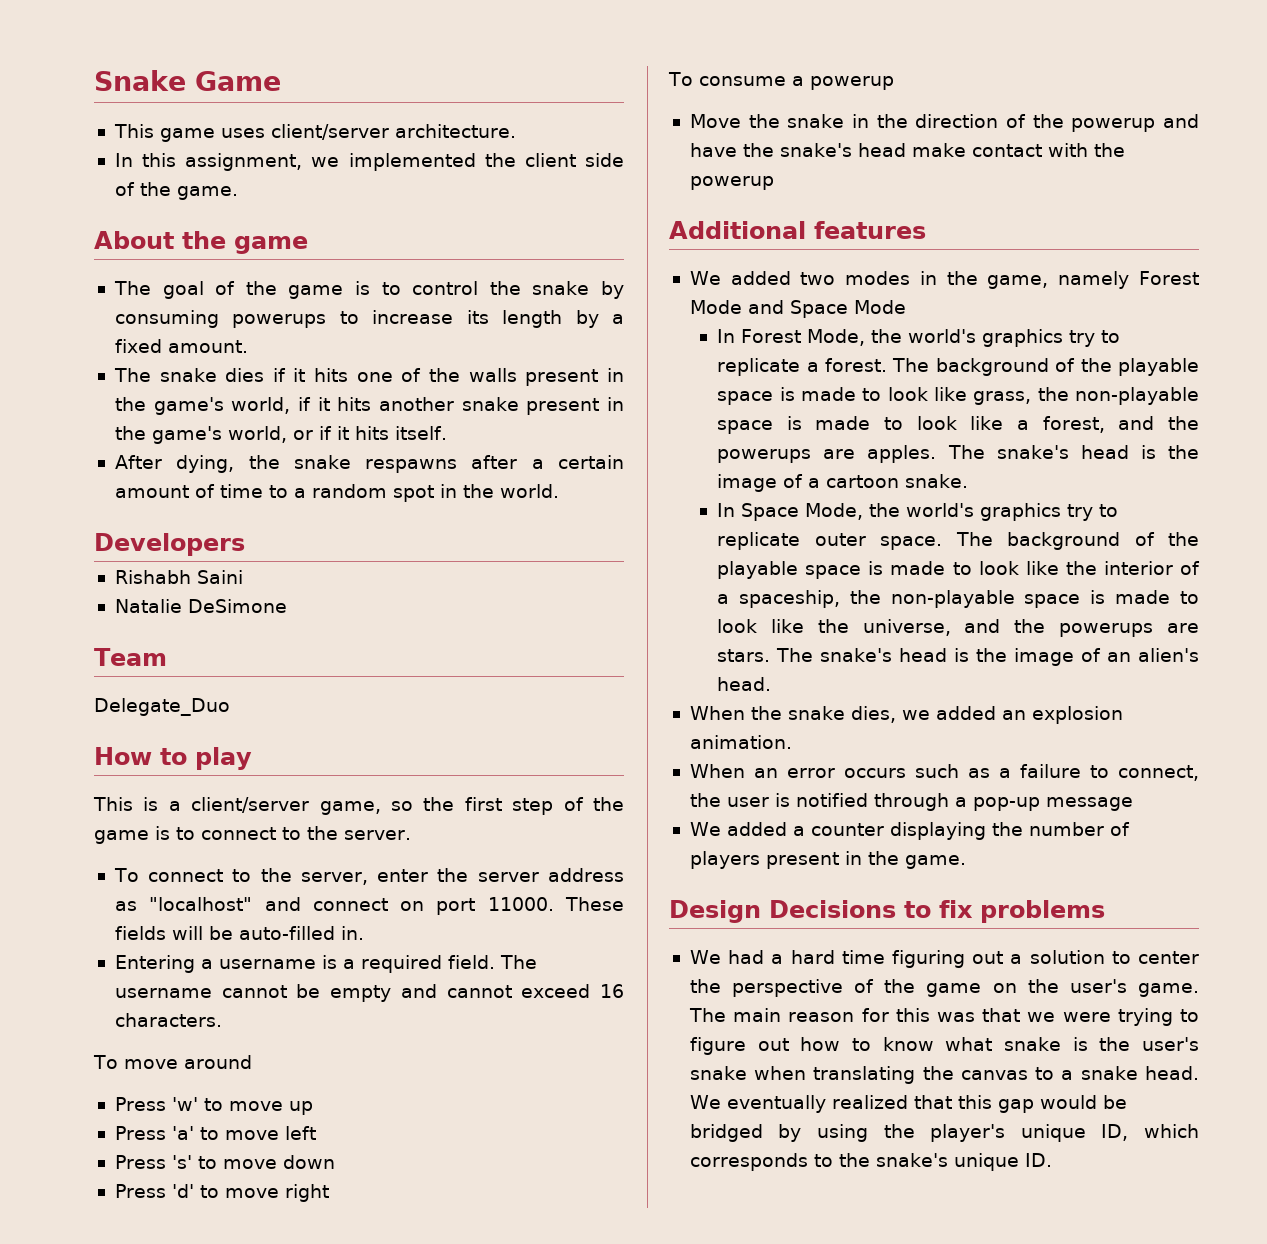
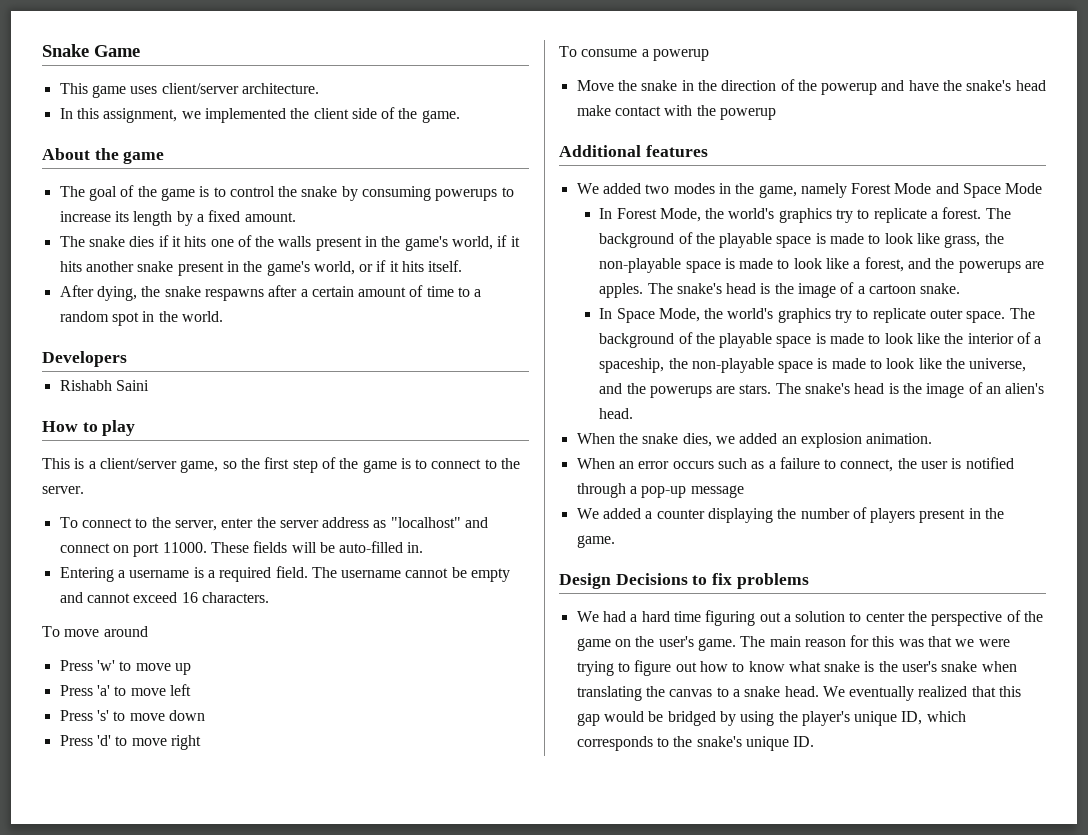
[114,599,287,613] [94,648,167,666] [94,698,230,716] // Natalie DeSimone // Team // Delegate_Duo -> (149, 385) none

